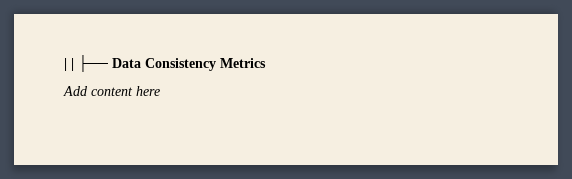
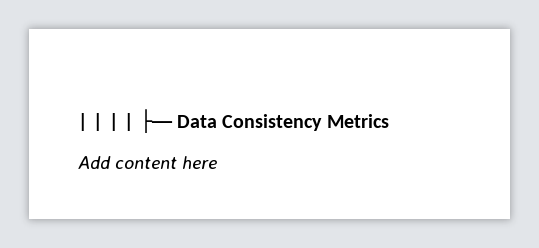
[64,58,74,71] | | -> [78,113,135,131] | | | |

